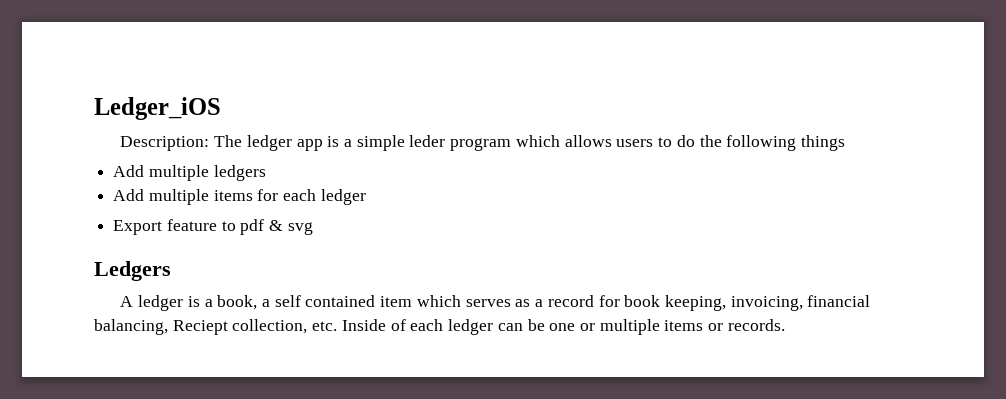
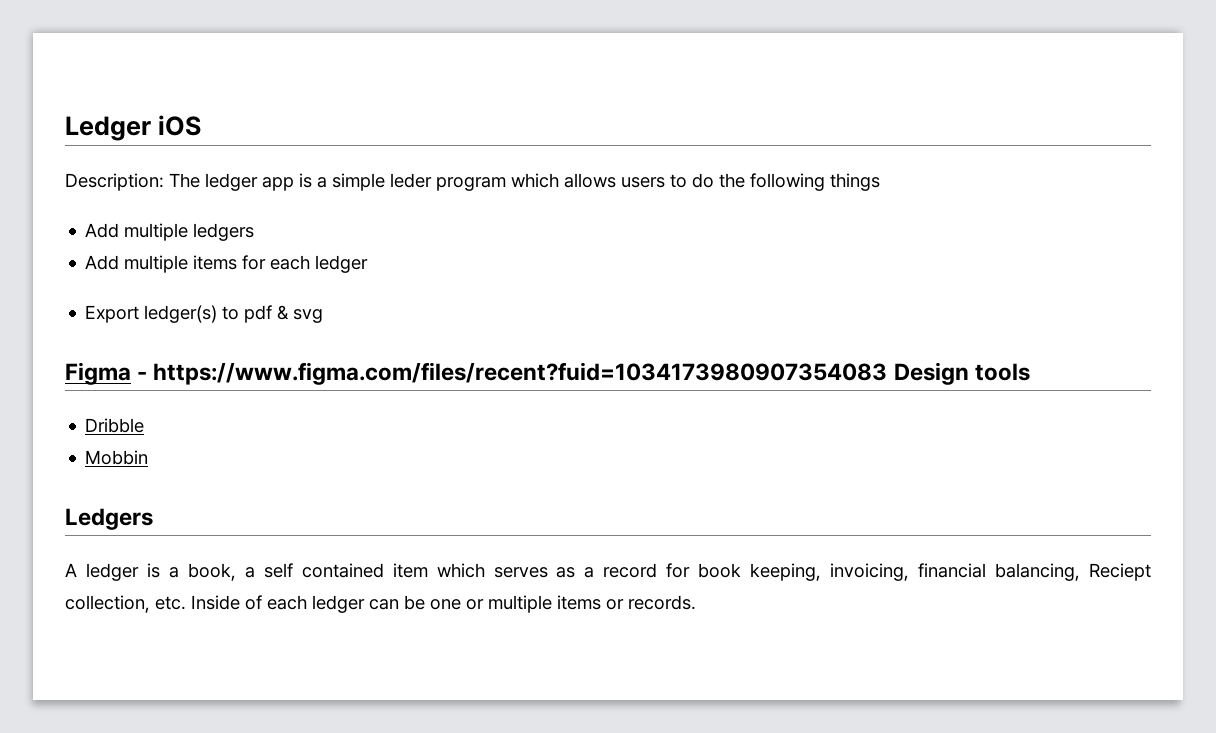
[94,97,221,120] Ledger_iOS -> [65,115,202,141] Ledger iOS
[166,219,217,231] feature -> [144,305,218,323] ledger(s)
(313, 228) none -> [65,362,1030,385] [85,418,145,433] [85,450,149,465] // Figma - https://www.figma.com/files/recent?fuid=1034173980907354083 Design tools // Dribble // Mobbin

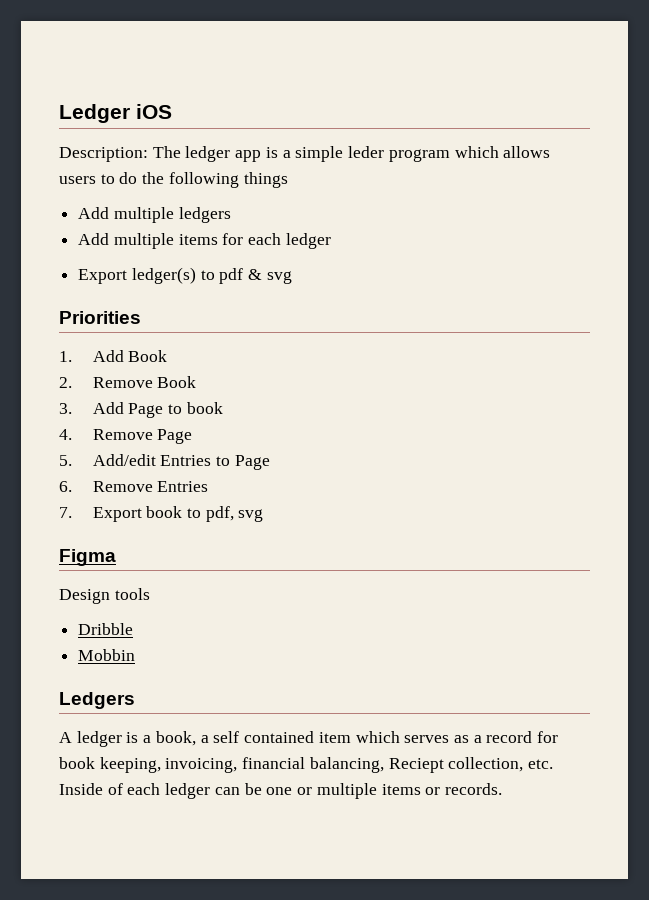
(324, 316) none -> [59,311,141,324] [59,350,168,362] [59,376,197,388] [59,402,223,418] [59,429,193,444] [59,454,270,470] [59,481,209,492] [59,506,264,522] // Priorities // 1. Add Book // 2. Remove Book // 3. Add Page to book // 4. Remove Page // 5. Add/edit Entries to Page // 6. Remove Entries // 7. Export book to pdf, svg
[137,362,888,385] - https://www.figma.com/files/recent?fuid=1034173980907354083 -> (116, 557) //

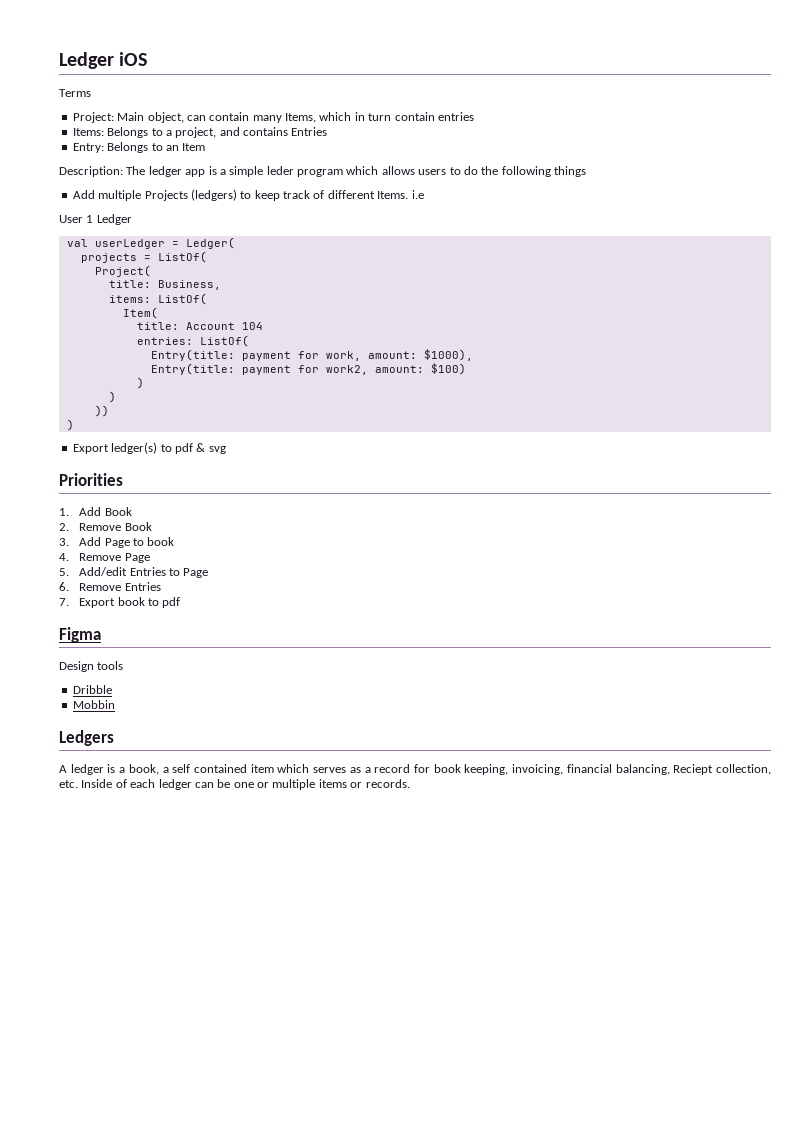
(172, 111) none -> [59,89,91,97] [72,112,474,123] [72,127,328,138] [72,142,206,153] // Terms // Project: Main object, can contain many Items, which in turn contain entries // Items: Belongs to a project, and contains Entries // Entry: Belongs to an Item
[178,207,231,223] [78,233,331,249] ledgers // Add multiple items for each ledger -> [144,189,424,201] [59,214,132,225] [66,237,235,249] [80,251,207,263] [94,265,151,277] [108,280,221,290] [108,293,207,305] [122,307,158,319] [136,322,263,330] [136,335,249,347] [150,349,473,361] [150,363,466,375] [136,377,144,389] [108,391,116,403] [94,405,109,417] [66,419,74,431] Projects (ledgers) to keep track of different Items. i.e // User 1 Ledger // val userLedger = Ledger( // projects = ListOf( // Project( // title: Business, // items: ListOf( // Item( // title: Account 104 // entries: ListOf( // Entry(title: payment for work, amount: $1000), // Entry(title: payment for work2, amount: $100) // ) // ) // )) // )
[205,506,264,522] pdf, svg -> [162,597,181,608] pdf

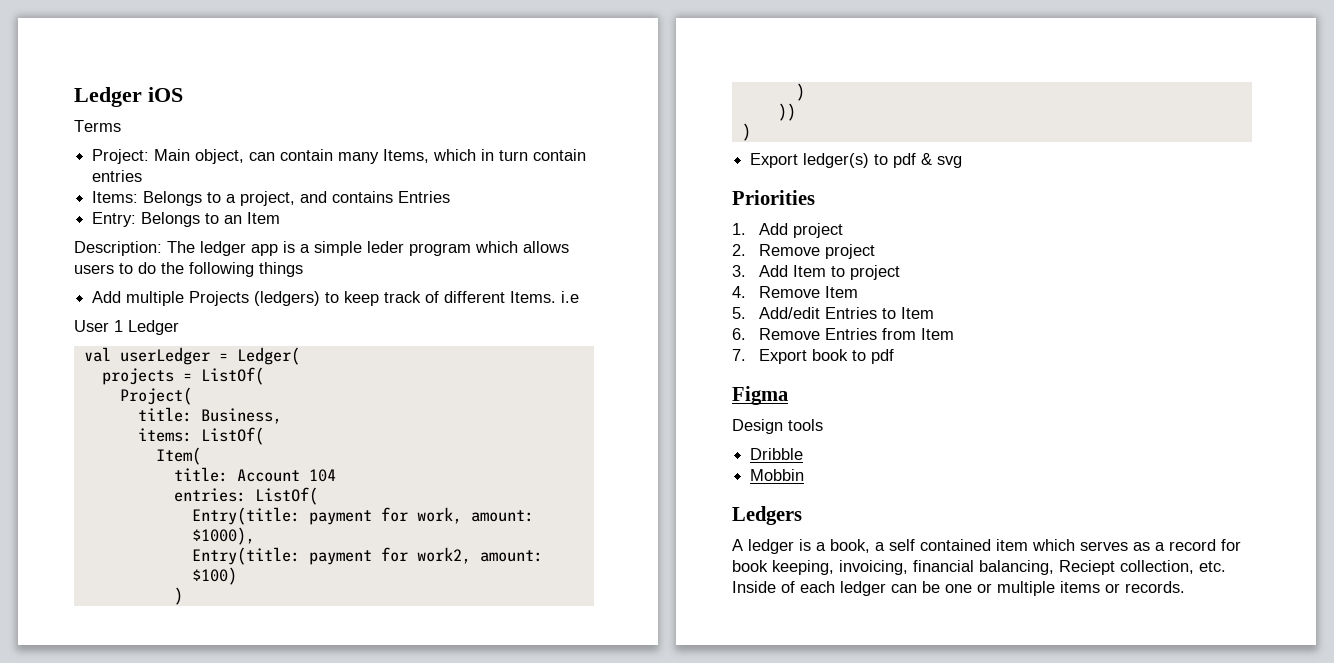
[104,507,132,516] Book -> [792,223,843,238] project
[124,522,152,531] Book -> [824,244,875,259] project
[104,537,175,548] Page to book -> [792,265,900,280] Item to project
[124,553,150,563] Page -> [824,286,858,298] Item
[183,568,209,578] Page -> [900,307,934,319] Item
(161, 586) none -> [881,328,954,340] from Item

